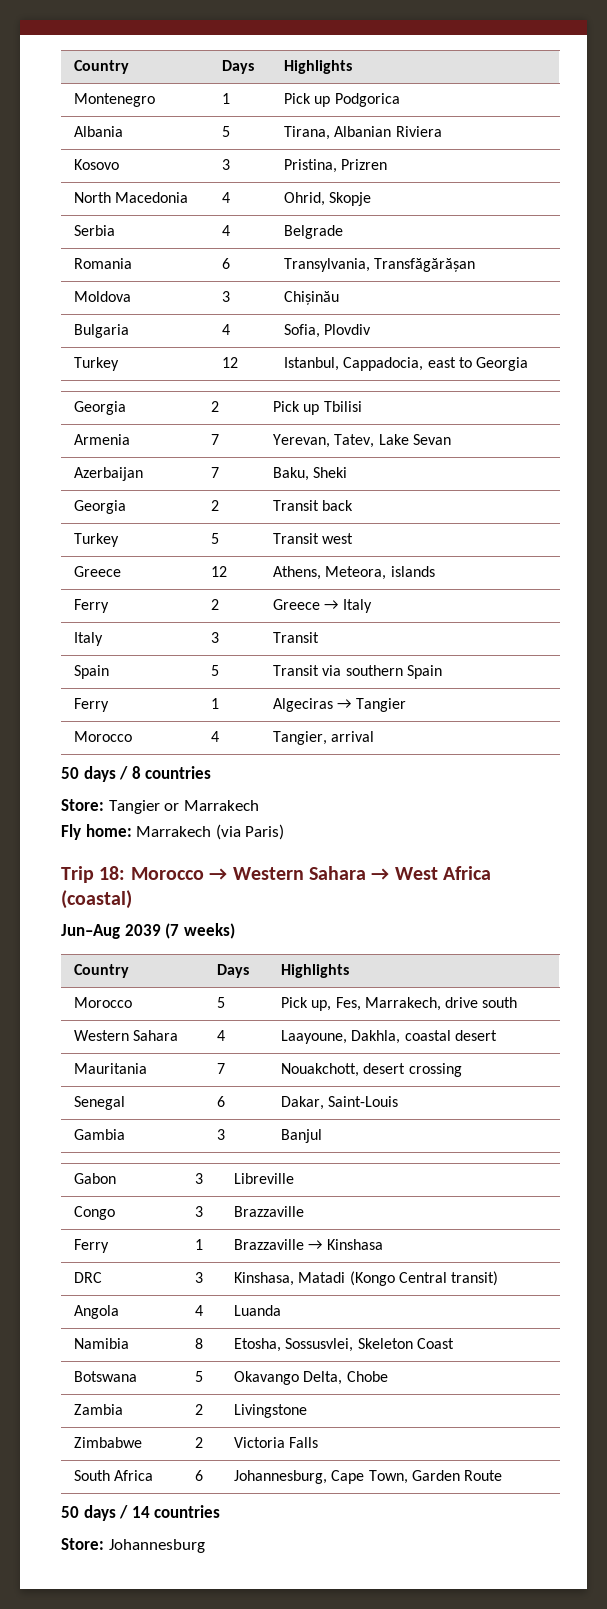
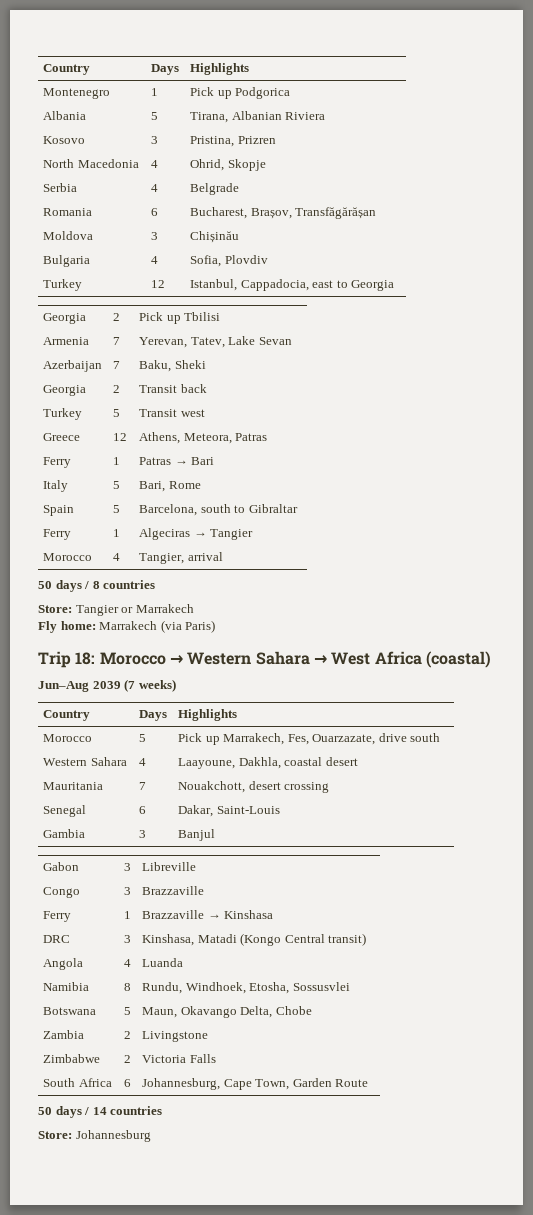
[284,258,371,272] Transylvania, -> [190,207,292,219] Bucharest, Brașov,
[390,566,435,577] [74,599,110,613] [211,599,220,610] [273,599,372,613] [74,632,104,646] [211,632,220,643] [273,632,320,643] [74,665,110,679] [211,665,220,676] [273,665,442,679] islands // Ferry | 2 | Greece → Italy // Italy | 3 | Transit // Spain | 5 | Transit via southern Spain -> [235,433,268,441] [43,457,72,468] [113,457,121,465] [139,457,215,465] [43,480,69,492] [113,481,121,489] [139,481,201,492] [43,505,75,516] [113,505,121,513] [139,504,298,516] Patras // Ferry | 1 | Patras → Bari // Italy | 5 | Bari, Rome // Spain | 5 | Barcelona, south to Gibraltar
[311,997,441,1011] up, Fes, Marrakech, -> [205,733,376,745] up Marrakech, Fes, Ouarzazate,
[234,1338,454,1352] Etosha, Sossusvlei, Skeleton Coast -> [142,982,350,994] Rundu, Windhoek, Etosha, Sossusvlei
(204, 1376) none -> [142,1007,178,1018] Maun,

